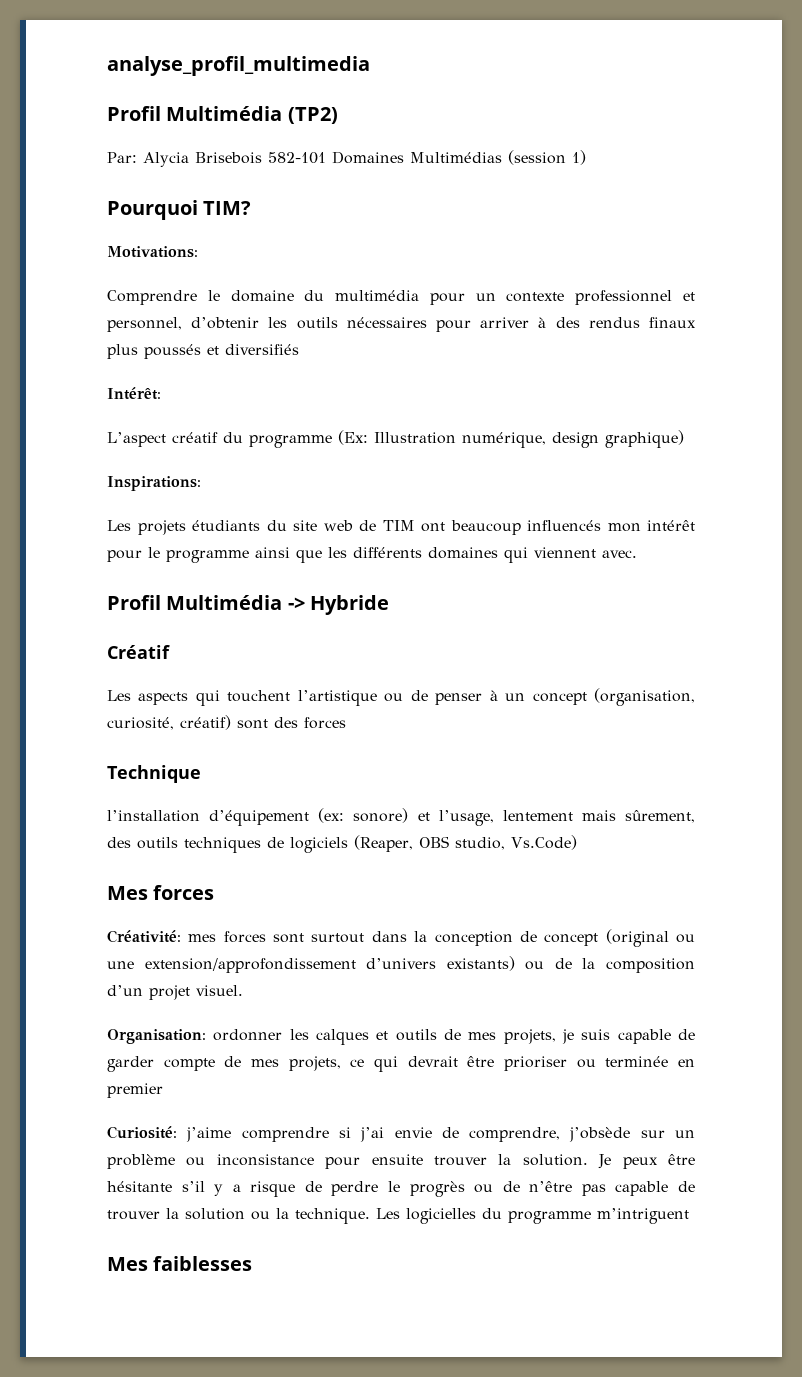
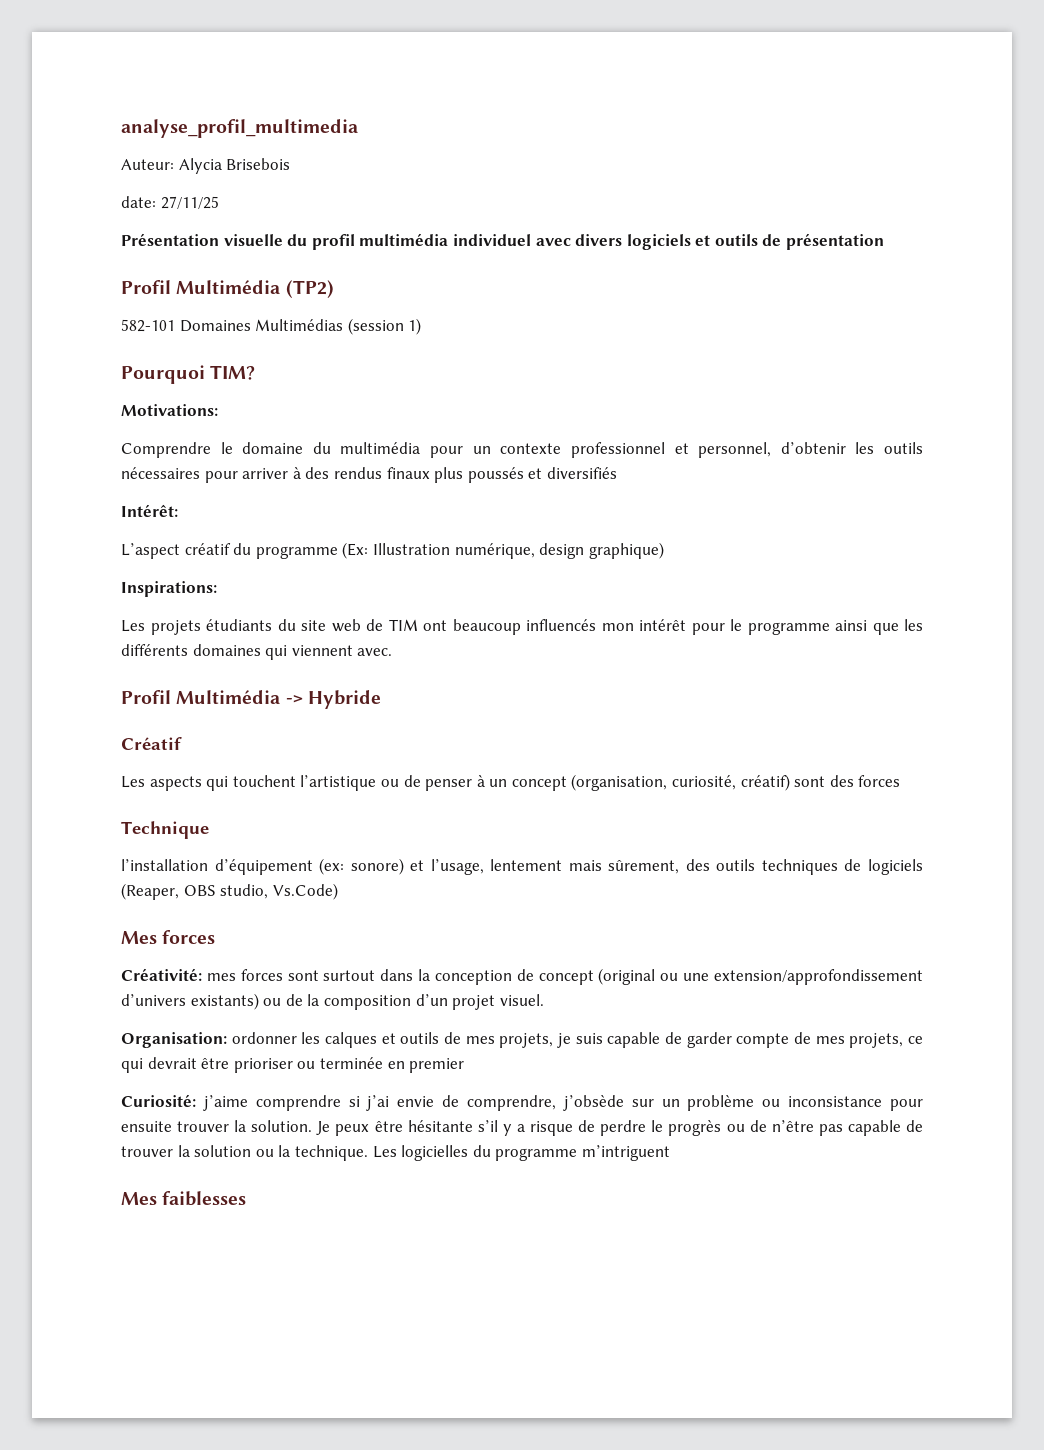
(370, 66) none -> [121,158,291,174] [121,196,219,209] [121,233,885,250] // Auteur: Alycia Brisebois // date: 27/11/25 // Présentation visuelle du profil multimédia individuel avec divers logiciels et outils de présentation
[107,152,262,167] Par: Alycia Brisebois -> (334, 289) none

